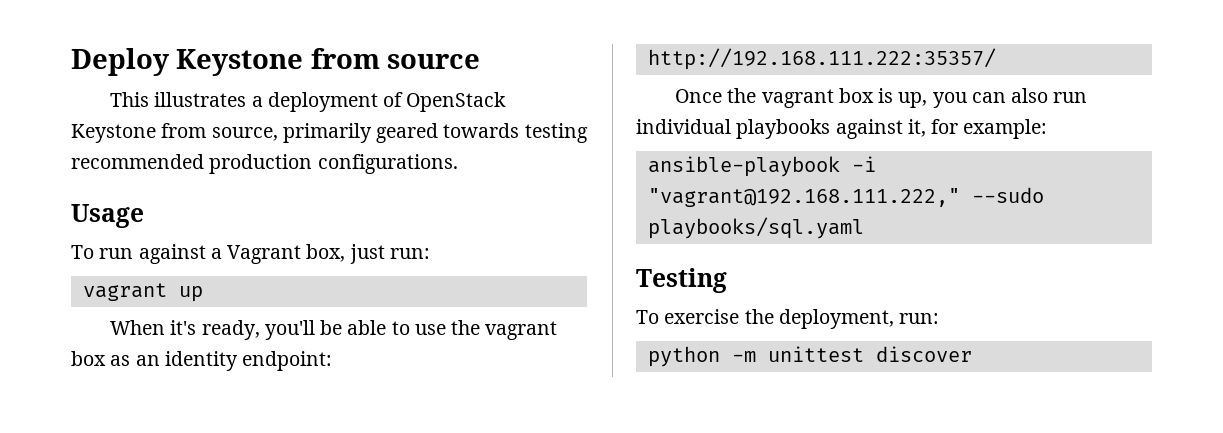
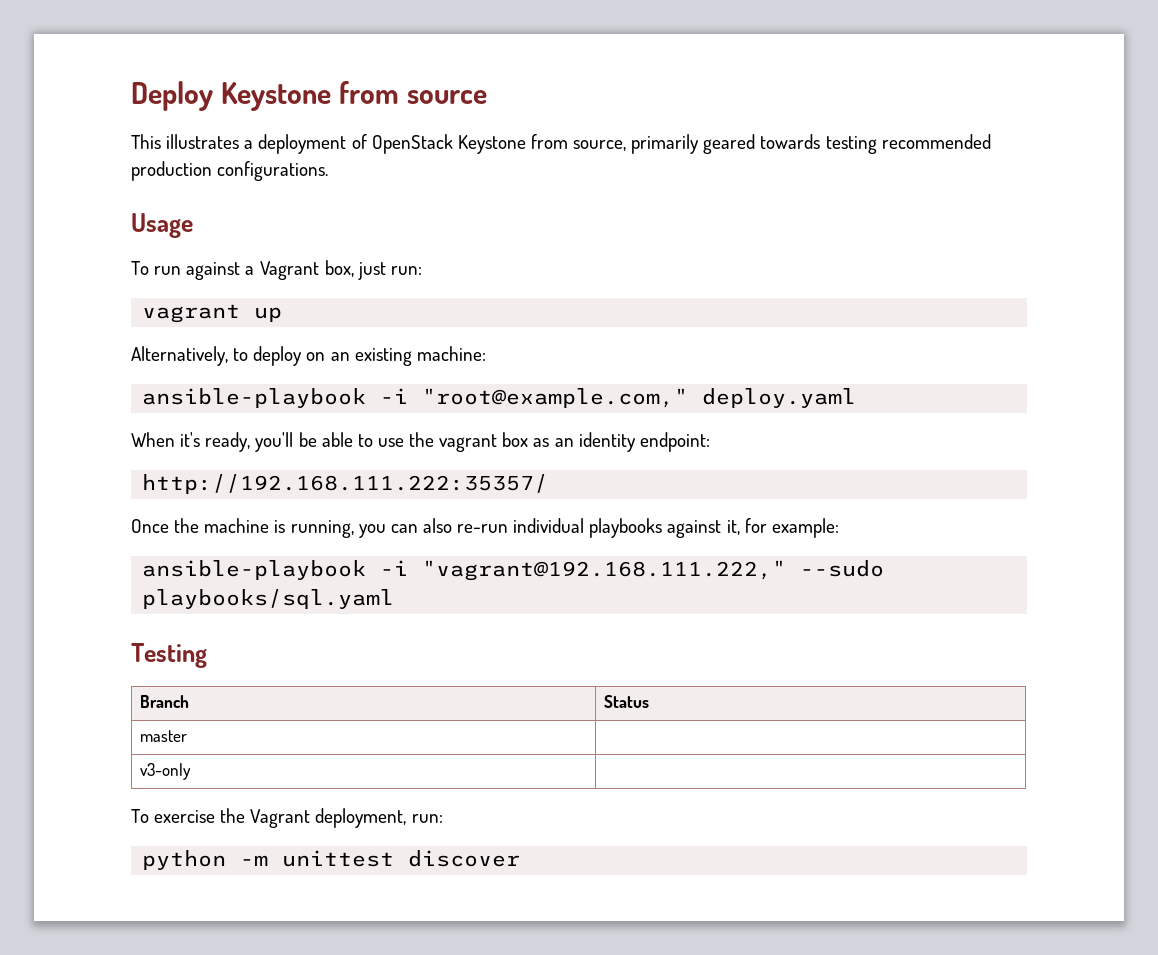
(203, 294) none -> [131,346,486,366] [142,388,857,408] // Alternatively, to deploy on an existing machine: // ansible-playbook -i "root@example.com," deploy.yaml
[761,88,928,108] vagrant box is up, -> [204,518,354,538] machine is running,
[1053,92,1088,103] run -> [457,524,509,533] re-run
(727, 280) none -> [140,695,190,708] [604,695,650,708] [140,730,188,742] [140,763,192,780] // Branch | Status // master | // v3-only |
(774, 316) none -> [250,809,311,828] Vagrant

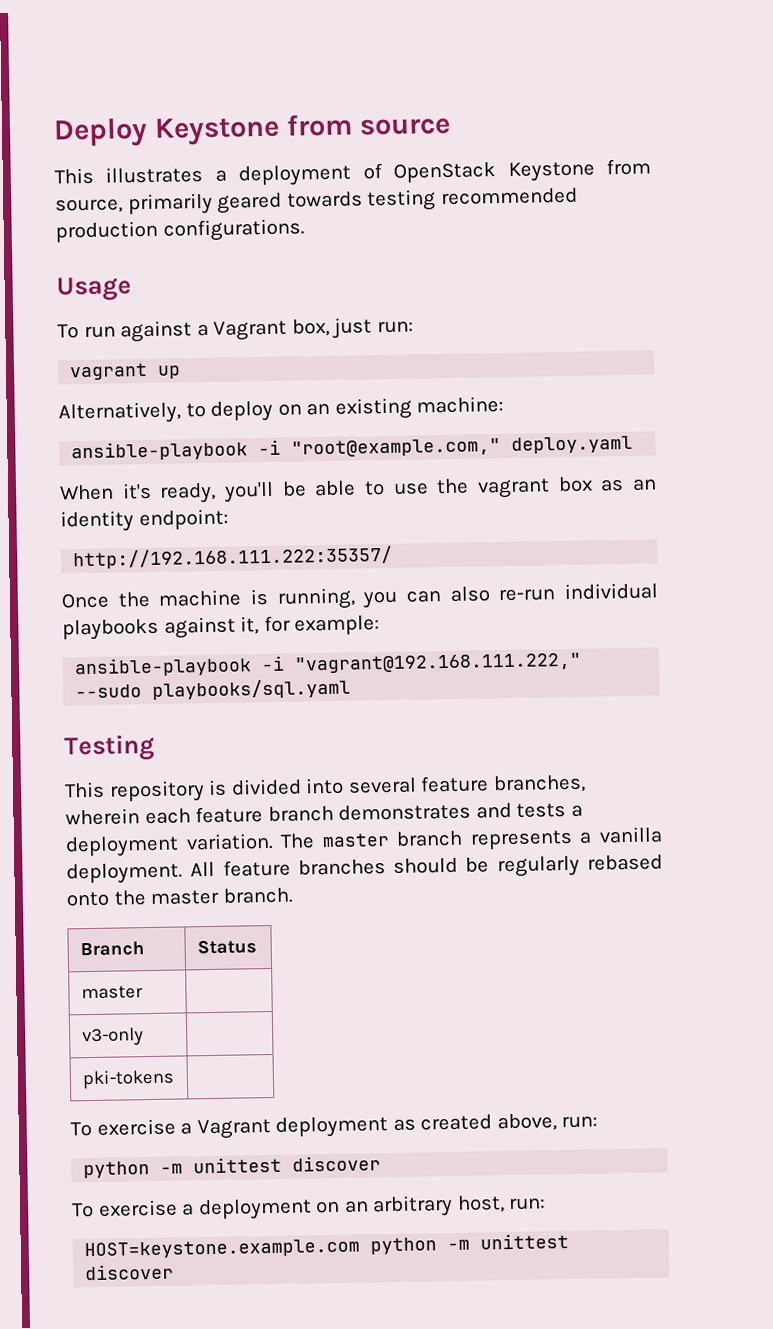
(207, 655) none -> [64,774,586,803] [65,802,583,826] [65,826,663,858] [66,854,663,885] [66,887,293,907] // This repository is divided into several feature branches, wherein each feature branch demonstrates and tests a deployment variation. The master branch represents a vanilla deployment. All feature branches should be regularly rebased onto the master branch.
[131,808,407,828] // To exercise the Vagrant deployment, -> [81,1069,175,1090] [70,1113,557,1140] // pki-tokens | // To exercise a Vagrant deployment as created above,
(521, 858) none -> [71,1194,547,1221] [84,1233,570,1260] [85,1263,175,1281] // To exercise a deployment on an arbitrary host, run: // HOST=keystone.example.com python -m unittest discover

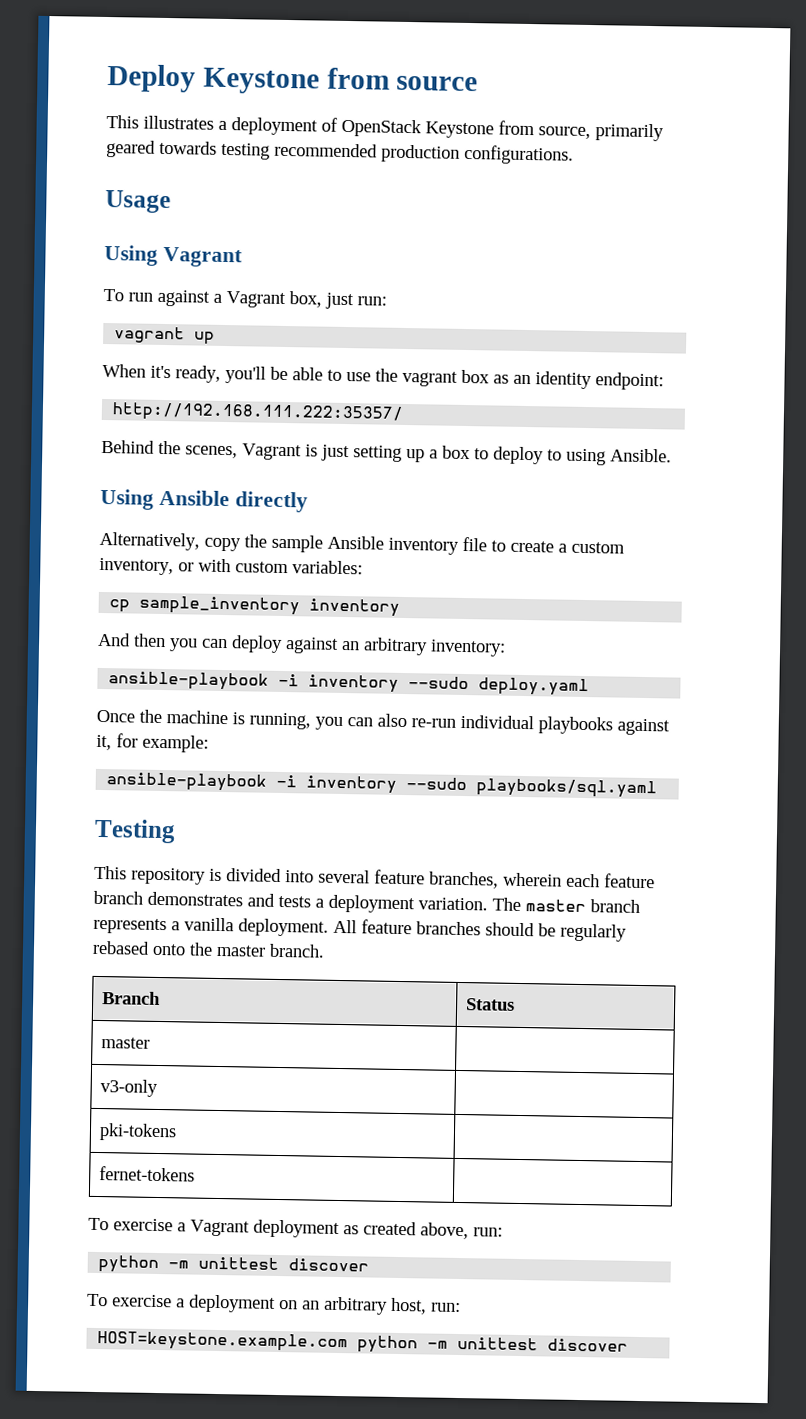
(132, 289) none -> [104,244,243,268] // Using Vagrant
[58,395,505,425] [71,435,634,462] // Alternatively, to deploy on an existing machine: // ansible-playbook -i "root@example.com," deploy.yaml -> (216, 338) none
(394, 557) none -> [101,439,672,466] [100,488,308,513] [99,531,625,555] [99,557,363,576] [109,595,401,617] [98,632,506,657] [108,671,590,697] // Behind the scenes, Vagrant is just setting up a box to deploy to using Ansible. // Using Ansible directly // Alternatively, copy the sample Ansible inventory file to create a custom inventory, or with custom variables: // cp sample_inventory inventory // And then you can deploy against an arbitrary inventory: // ansible-playbook -i inventory --sudo deploy.yaml
[294,652,583,674] "vagrant@192.168.111.222," -> [306,775,398,794] inventory
(175, 1079) none -> [99,1166,196,1182] // fernet-tokens |

